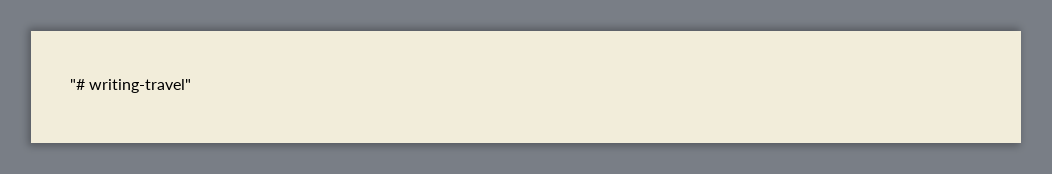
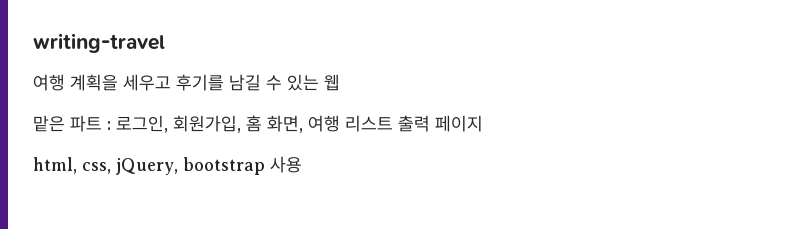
[70,79,192,93] "# writing-travel" -> [33,33,165,53] [33,74,340,91] [33,115,483,133] [33,156,302,175] writing-travel // 여행 계획을 세우고 후기를 남길 수 있는 웹 // 맡은 파트 : 로그인, 회원가입, 홈 화면, 여행 리스트 출력 페이지 // html, css, jQuery, bootstrap 사용

